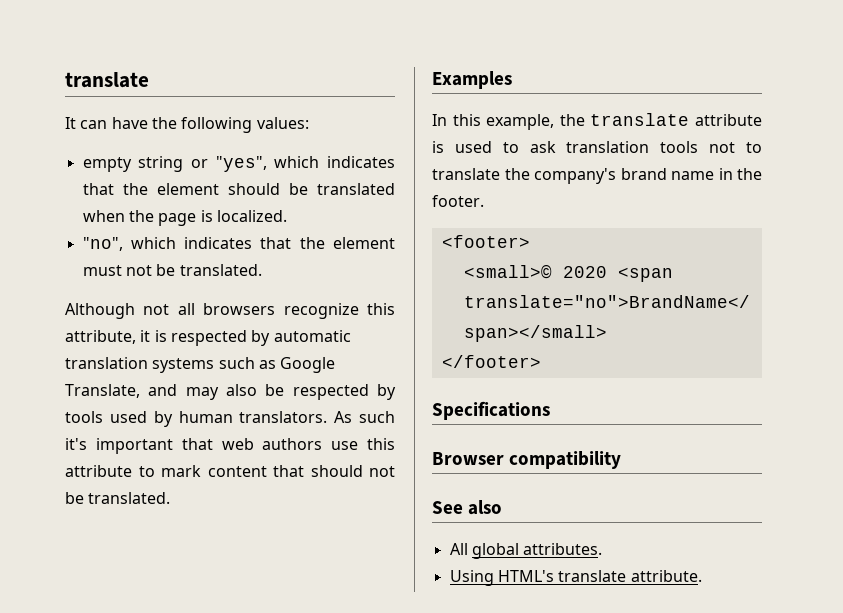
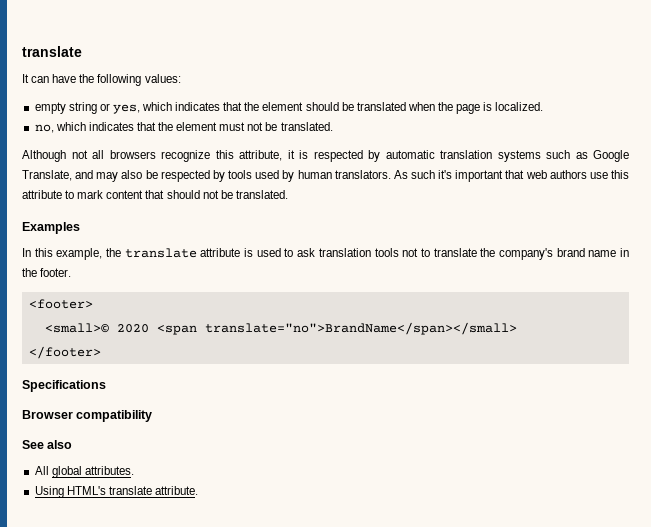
[215,156,267,172] "yes", -> [112,104,140,114] yes,
[82,237,123,251] "no", -> [34,124,54,133] no,

